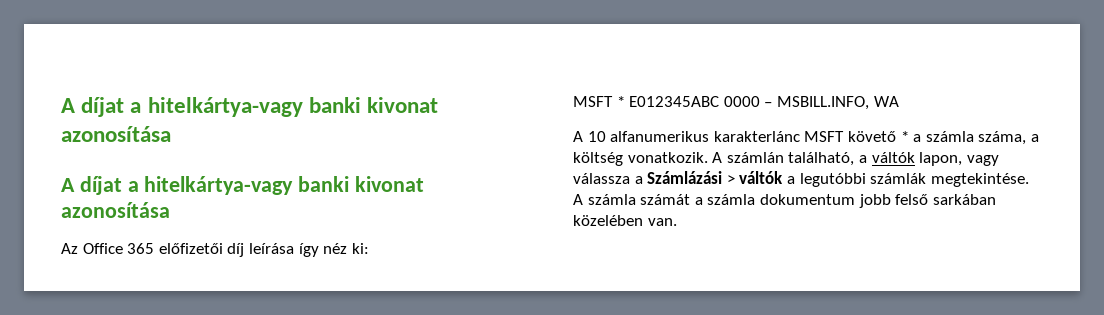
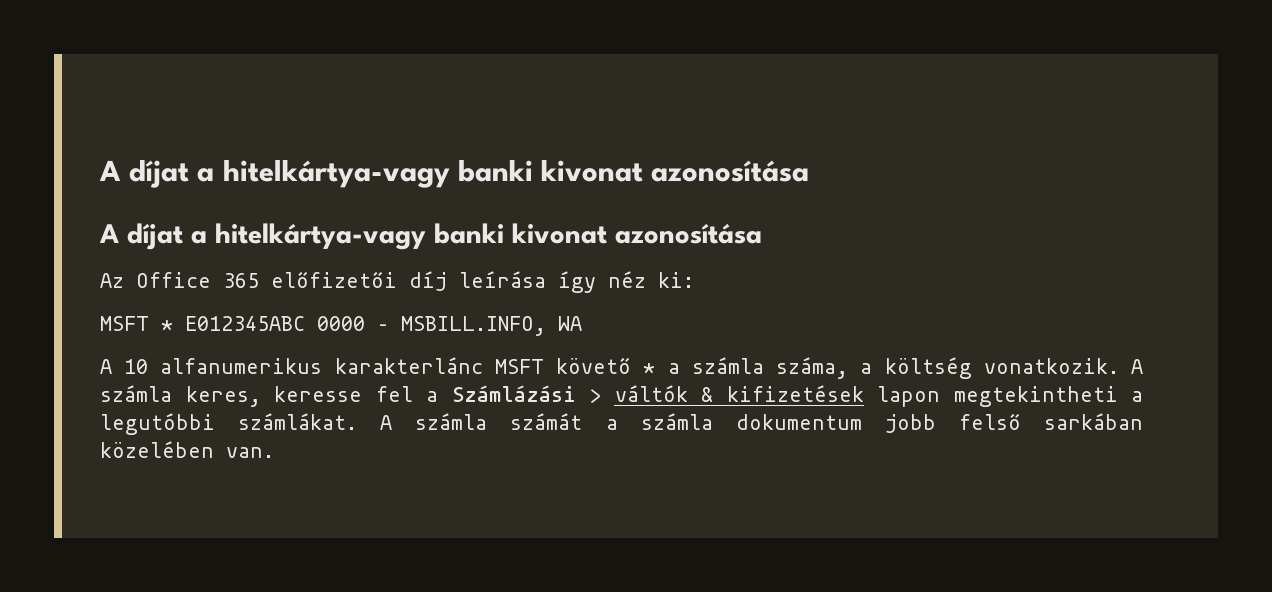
[726,152,999,166] [573,171,1029,187] számlán található, a váltók lapon, vagy válassza a Számlázási > váltók a legutóbbi számlák megtekintése. -> [100,385,1143,407] [100,413,358,435] számla keres, keresse fel a Számlázási > váltók & kifizetések lapon megtekintheti a legutóbbi számlákat.

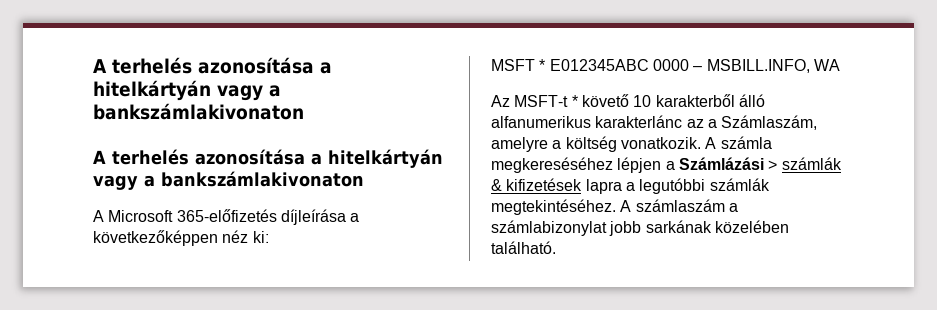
[99,160,810,188] [99,223,762,250] [100,271,596,293] A díjat a hitelkártya-vagy banki kivonat azonosítása // A díjat a hitelkártya-vagy banki kivonat azonosítása // Az Office 365 előfizetői díj leírása így -> [93,57,332,74] [93,80,281,101] [93,103,304,120] [93,149,443,168] [93,171,364,190] [93,209,360,225] [93,230,218,246] A terhelés azonosítása a hitelkártyán vagy a bankszámlakivonaton // A terhelés azonosítása a hitelkártyán vagy a bankszámlakivonaton // A Microsoft 365-előfizetés díjleírása a következőképpen
[100,357,849,379] A 10 alfanumerikus karakterlánc MSFT követő * a számla száma, -> [491,94,765,107] [491,115,818,130] [491,137,548,152] Az MSFT-t * követő 10 karakterből álló alfanumerikus karakterlánc az a Számlaszám, amelyre
[185,386,413,407] keres, keresse fel -> [491,157,662,173] megkereséséhez lépjen
[614,385,688,402] váltók -> [781,157,842,170] számlák
[877,386,1143,407] [100,413,1144,435] [100,441,274,458] lapon megtekintheti a legutóbbi számlákat. A számla számát a számla dokumentum jobb felső sarkában közelében van. -> [585,178,770,194] [491,199,738,215] [491,220,789,236] [491,241,556,254] lapra a legutóbbi számlák megtekintéséhez. A számlaszám a számlabizonylat jobb sarkának közelében található.

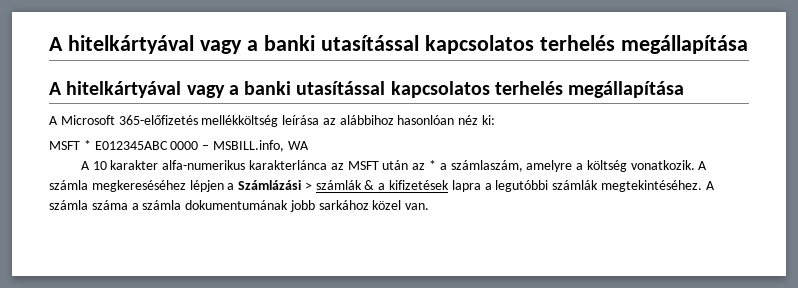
[93,57,332,74] [93,80,281,101] [93,103,304,120] [93,149,443,168] [93,171,364,190] [93,209,360,225] [93,230,218,246] A terhelés azonosítása a hitelkártyán vagy a bankszámlakivonaton // A terhelés azonosítása a hitelkártyán vagy a bankszámlakivonaton // A Microsoft 365-előfizetés díjleírása a következőképpen -> [49,35,748,54] [49,81,685,98] [49,115,455,127] A hitelkártyával vagy a banki utasítással kapcsolatos terhelés megállapítása // A hitelkártyával vagy a banki utasítással kapcsolatos terhelés megállapítása // A Microsoft 365-előfizetés mellékköltség leírása az alábbihoz hasonlóan
[706,59,810,73] MSBILL.INFO, -> [212,140,284,152] MSBILL.info,
[491,94,765,107] [491,115,818,130] Az MSFT-t * követő 10 karakterből álló alfanumerikus karakterlánc az a Számlaszám, -> [80,160,523,172] A 10 karakter alfa-numerikus karakterlánca az MSFT után az * a számlaszám,
(502, 185) none -> [378,183,386,190] a
[635,199,738,212] [491,220,789,236] [491,241,556,254] számlaszám a számlabizonylat jobb sarkának közelében található. -> [49,200,430,212] számla száma a számla dokumentumának jobb sarkához közel van.

